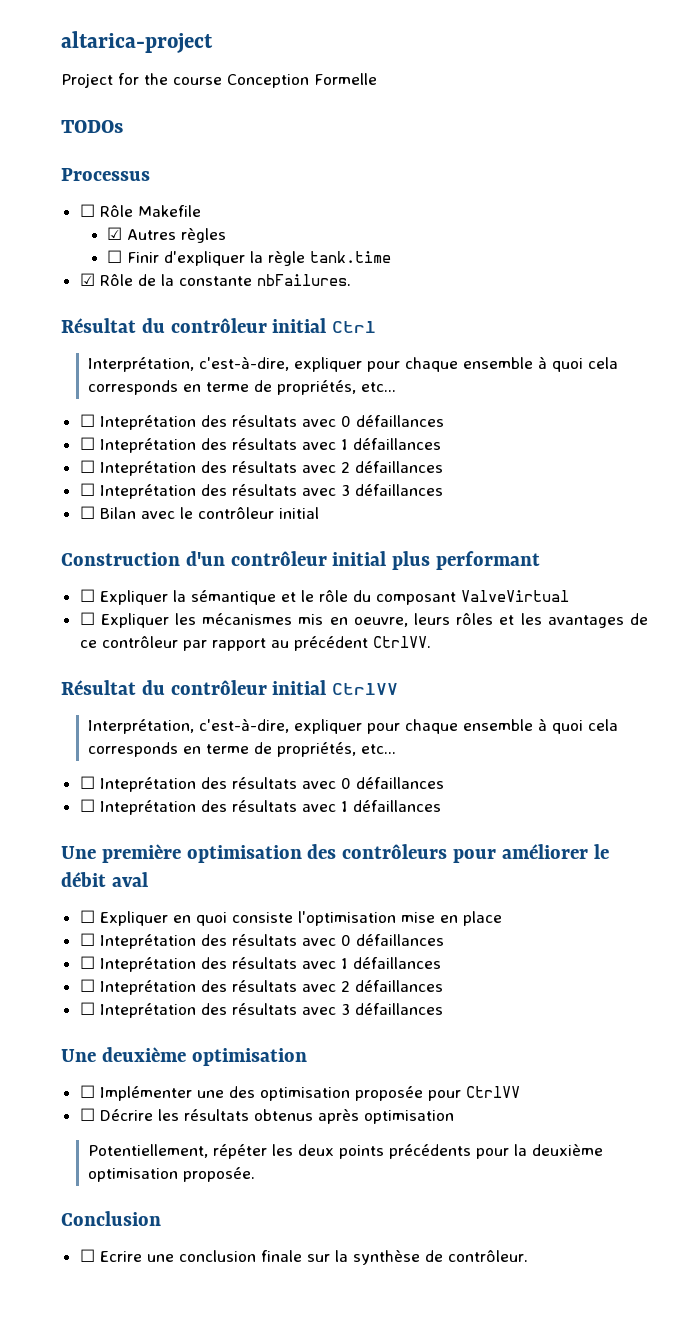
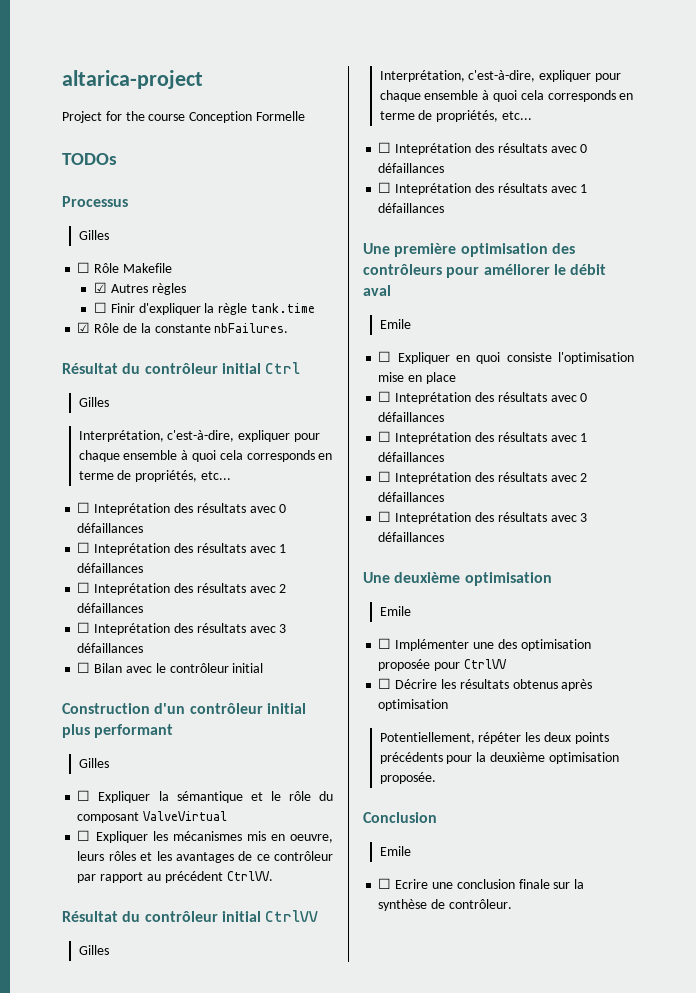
(150, 174) none -> [78,230,109,240] // Gilles
(377, 327) none -> [78,397,109,407] // Gilles
(541, 560) none -> [78,758,109,768] // Gilles
(399, 689) none -> [78,945,109,955] // Gilles
(148, 879) none -> [379,319,411,329] // Emile
(307, 1057) none -> [379,606,411,616] // Emile
(161, 1218) none -> [379,846,411,856] // Emile

